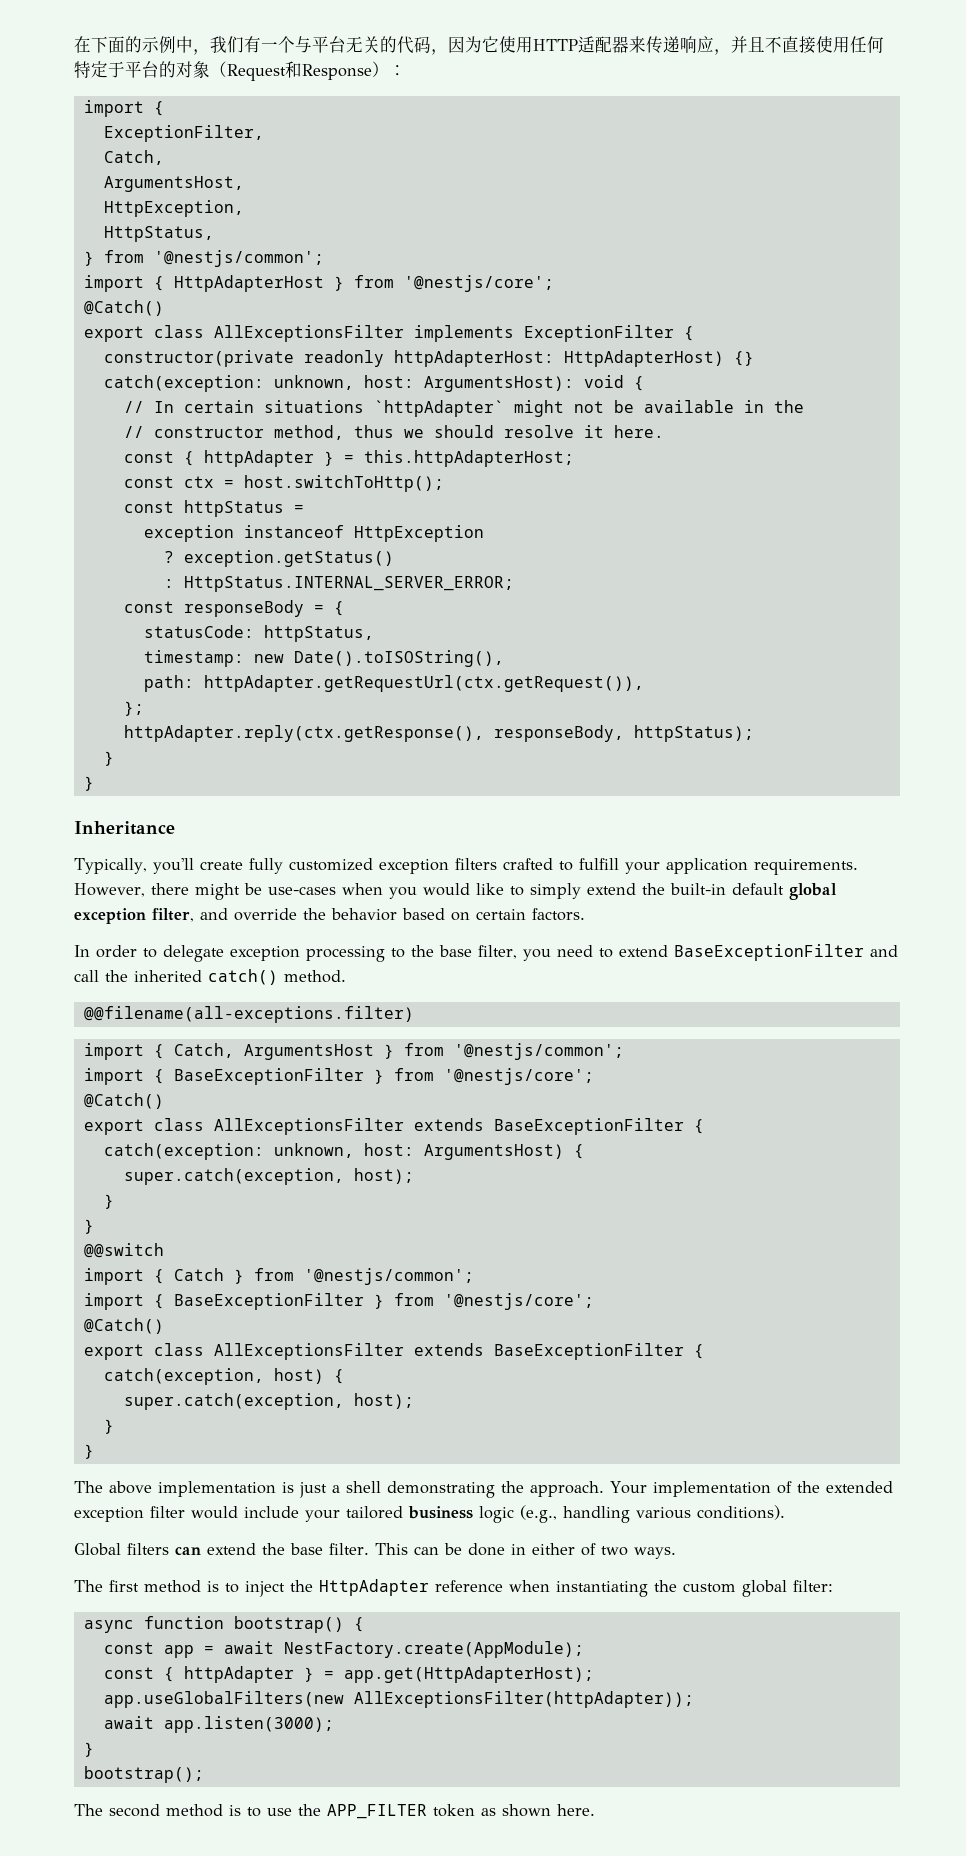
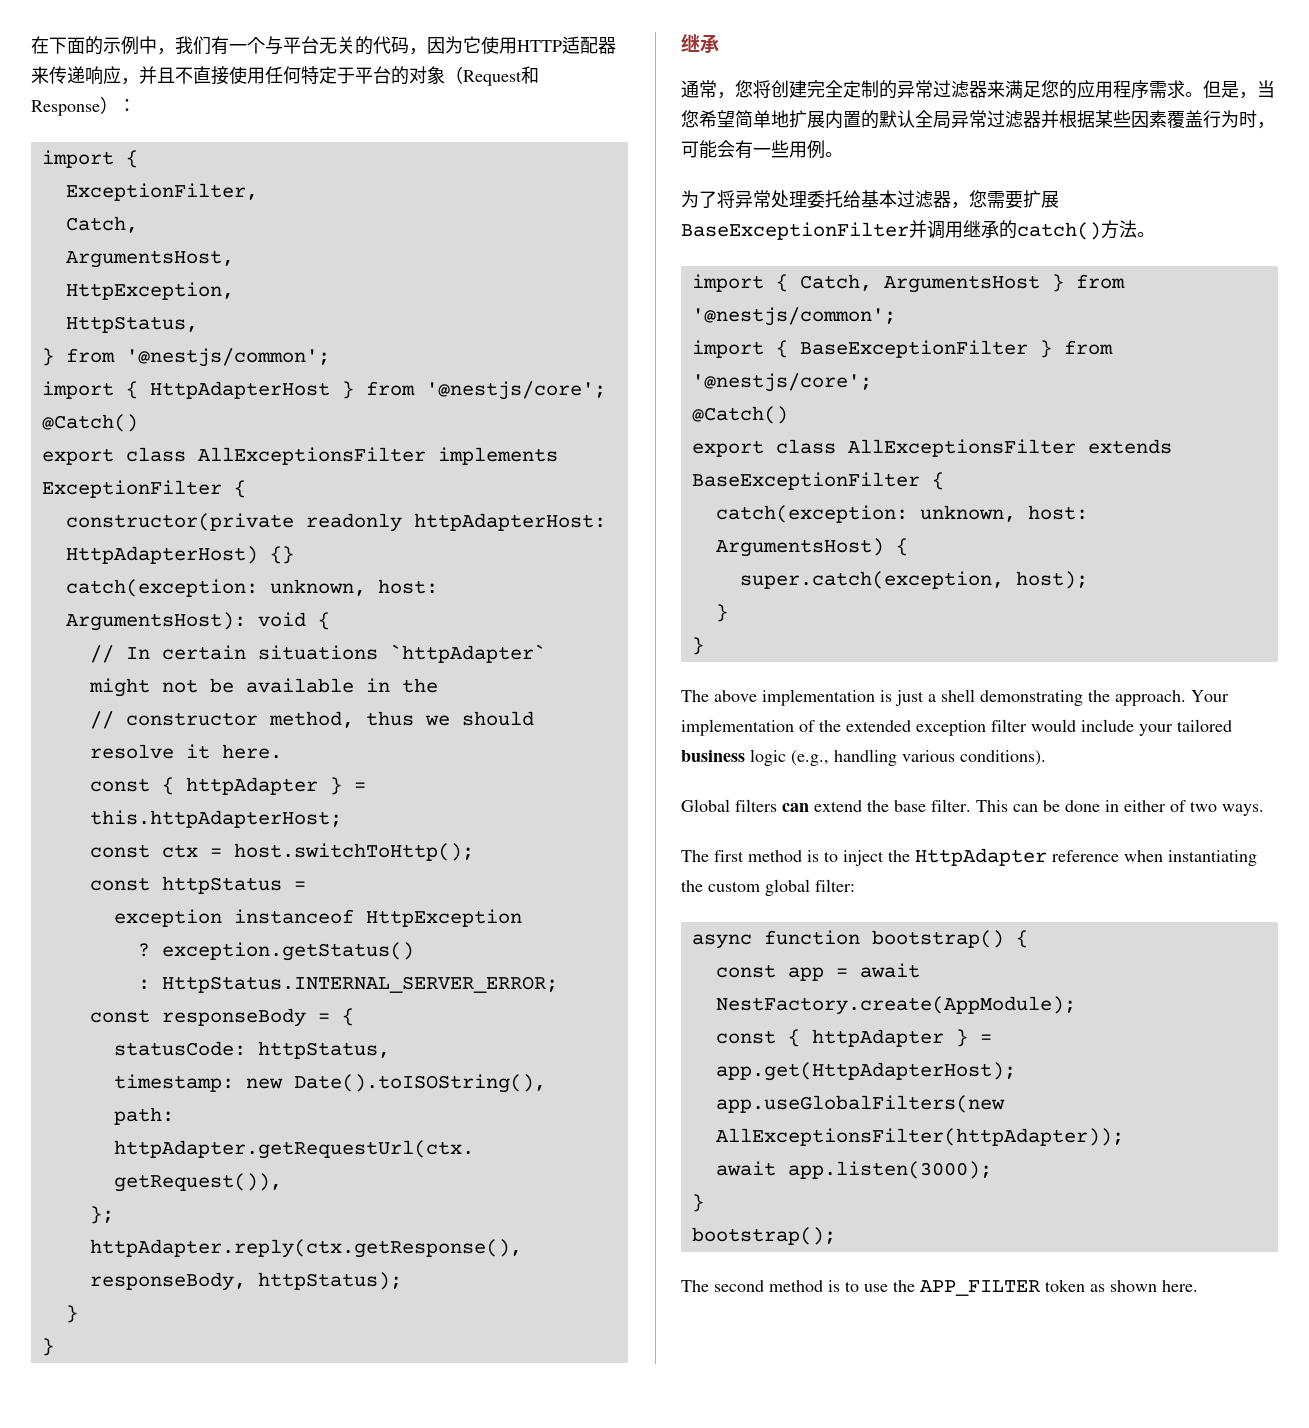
[74,821,175,835] [74,858,858,875] [74,883,837,900] [74,908,585,924] [74,944,898,962] [74,969,346,985] [83,1006,414,1023] Inheritance // Typically, you'll create fully customized exception filters crafted to fulfill your application requirements. However, there might be use-cases when you would like to simply extend the built-in default global exception filter, and override the behavior based on certain factors. // In order to delegate exception processing to the base filter, you need to extend BaseExceptionFilter and call the inherited catch() method. // @@filename(all-exceptions.filter) -> [681,33,719,53] [681,80,1275,99] [681,110,1275,129] [681,140,843,159] [681,190,1059,209] [681,220,1155,240] 继承 // 通常，您将创建完全定制的异常过滤器来满足您的应用程序需求。但是，当您希望简单地扩展内置的默认全局异常过滤器并根据某些因素覆盖行为时，可能会有一些用例。 // 为了将异常处理委托给基本过滤器，您需要扩展BaseExceptionFilter并调用继承的catch()方法。
[83,1243,164,1258] [83,1268,474,1285] [83,1293,594,1310] [83,1318,164,1334] [83,1343,704,1360] [103,1368,344,1385] [123,1393,414,1410] [103,1419,114,1434] [83,1444,94,1459] // @@switch // import { Catch } from '@nestjs/common'; // import { BaseExceptionFilter } from '@nestjs/core'; // @Catch() // export class AllExceptionsFilter extends BaseExceptionFilter { // catch(exception, host) { // super.catch(exception, host); // } // } -> (704, 646) none

